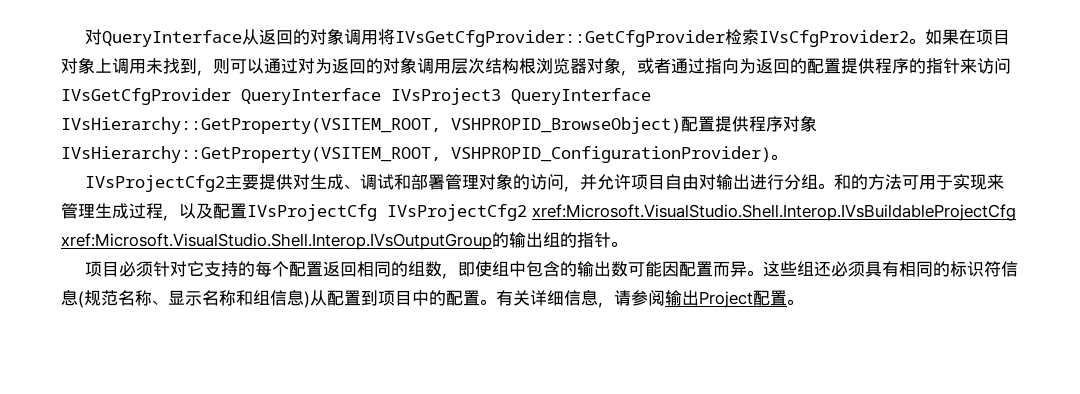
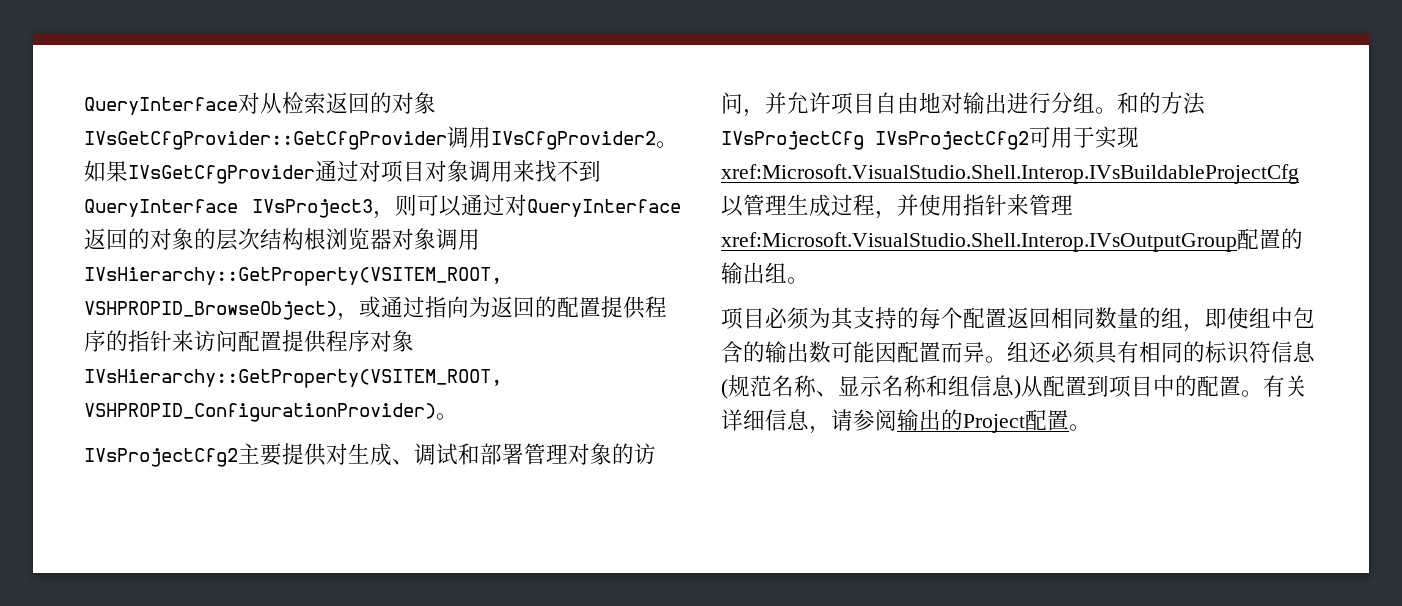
[85,28,1011,47] [61,57,197,74] 对QueryInterface从返回的对象调用将IVsGetCfgProvider::GetCfgProvider检索IVsCfgProvider2。如果在项目对象上调用未找到 -> [84,92,436,115] [84,126,678,150] [84,160,601,184] [84,199,373,218] QueryInterface对从检索返回的对象IVsGetCfgProvider::GetCfgProvider调用IVsCfgProvider2。如果IVsGetCfgProvider通过对项目对象调用来找不到QueryInterface IVsProject3
[315,57,451,74] 为返回的对象调用 -> [527,199,681,217] [84,228,216,250] QueryInterface返回的对象的
[621,58,671,76] ，或者 -> [436,228,480,250] [84,267,502,286] [84,296,381,321] 调用IVsHierarchy::GetProperty(VSITEM_ROOT, VSHPROPID_BrowseObject)，或
[61,88,651,105] [61,117,681,134] IVsGetCfgProvider QueryInterface IVsProject3 QueryInterface IVsHierarchy::GetProperty(VSITEM_ROOT, VSHPROPID_BrowseObject) -> (238, 341) none
(700, 182) none -> [919,92,941,113] 地
(903, 182) none -> [721,131,1029,150] IVsProjectCfg IVsProjectCfg2
[987,174,1005,190] 来 -> [721,164,1299,184] [721,195,743,217] xref:Microsoft.VisualStudio.Shell.Interop.IVsBuildableProjectCfg以
[179,203,1016,221] [61,233,492,250] 以及配置IVsProjectCfg IVsProjectCfg2 xref:Microsoft.VisualStudio.Shell.Interop.IVsBuildableProjectCfg xref:Microsoft.VisualStudio.Shell.Interop.IVsOutputGroup -> [897,194,1073,216] [721,228,1281,252] 并使用指针来管理xref:Microsoft.VisualStudio.Shell.Interop.IVsOutputGroup配置
[560,232,611,248] 的指针 -> (787, 272) none
[153,261,205,277] 针对它 -> [809,307,854,330] 为其
[391,261,443,277] 的组数 -> [1095,307,1183,329] 数量的组
[763,261,798,277] 这些 -> (1007, 359) none
(699, 298) none -> [941,409,963,430] 的

